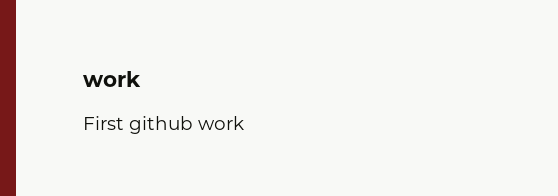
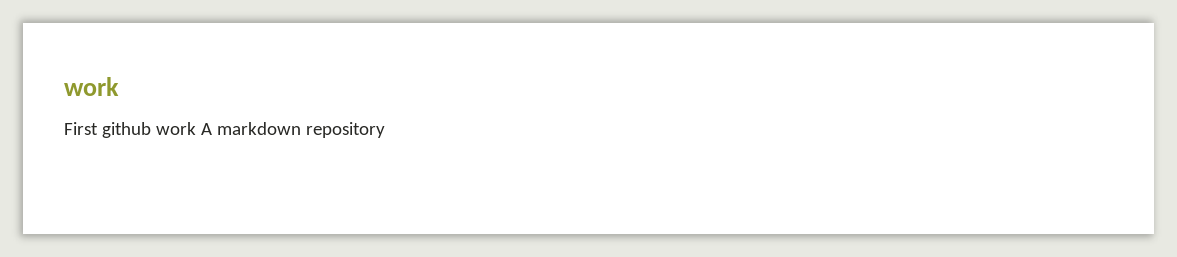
(244, 123) none -> [200,122,385,138] A markdown repository

